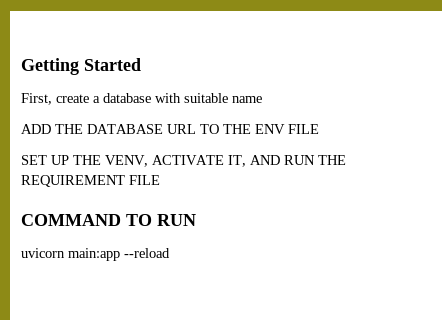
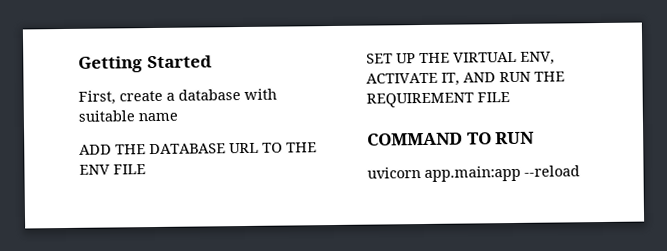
[105,155,148,167] VENV, -> [453,51,555,65] VIRTUAL ENV,
[68,248,120,261] main:app -> [424,165,521,182] app.main:app

